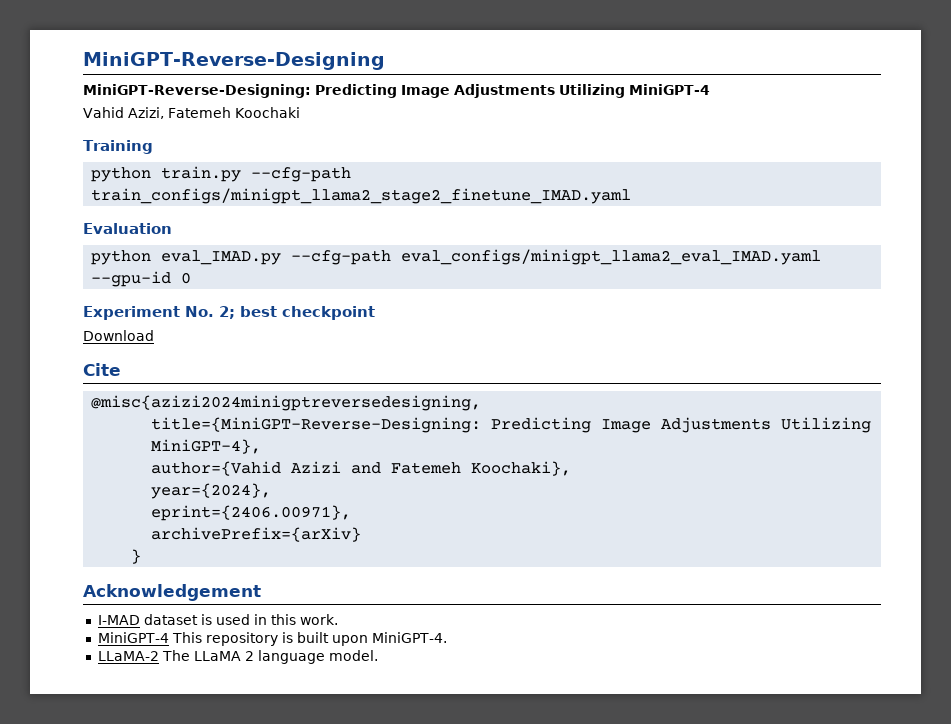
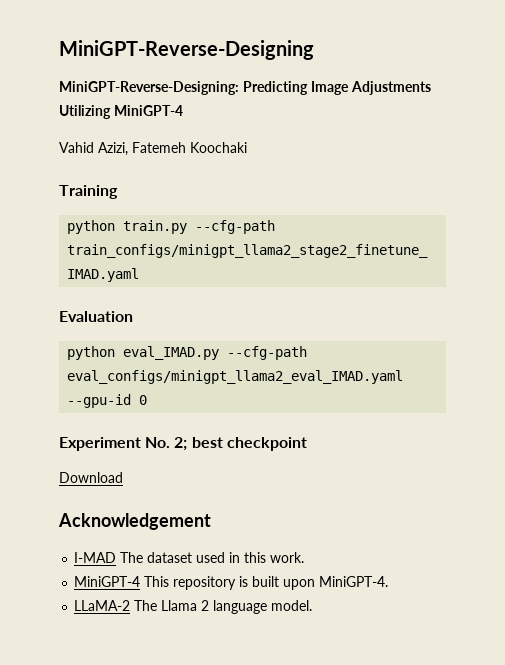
[83,363,121,376] [91,395,482,411] [151,417,872,433] [151,439,262,454] [151,461,572,476] [151,483,272,499] [151,505,352,521] [151,527,362,542] [131,549,142,564] // Cite // @misc{azizi2024minigptreversedesigning, // title={MiniGPT-Reverse-Designing: Predicting Image Adjustments Utilizing MiniGPT-4}, // author={Vahid Azizi and Fatemeh Koochaki}, // year={2024}, // eprint={2406.00971}, // archivePrefix={arXiv} // } -> (123, 477) none
[143,614,212,625] dataset is -> [120,552,193,563] The dataset
[193,651,241,661] LLaMA -> [161,600,198,611] Llama

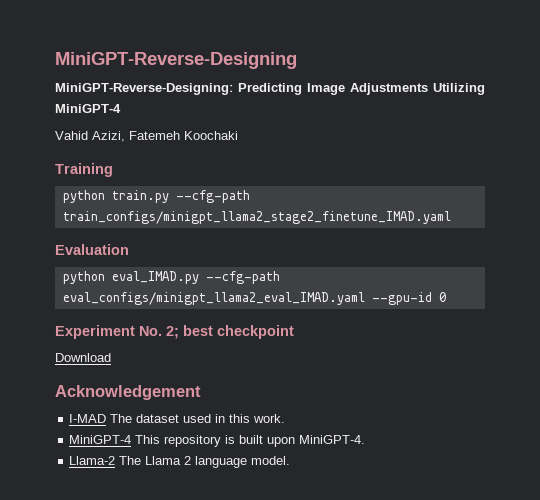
[74,600,131,611] LLaMA-2 -> [69,456,116,465] Llama-2

